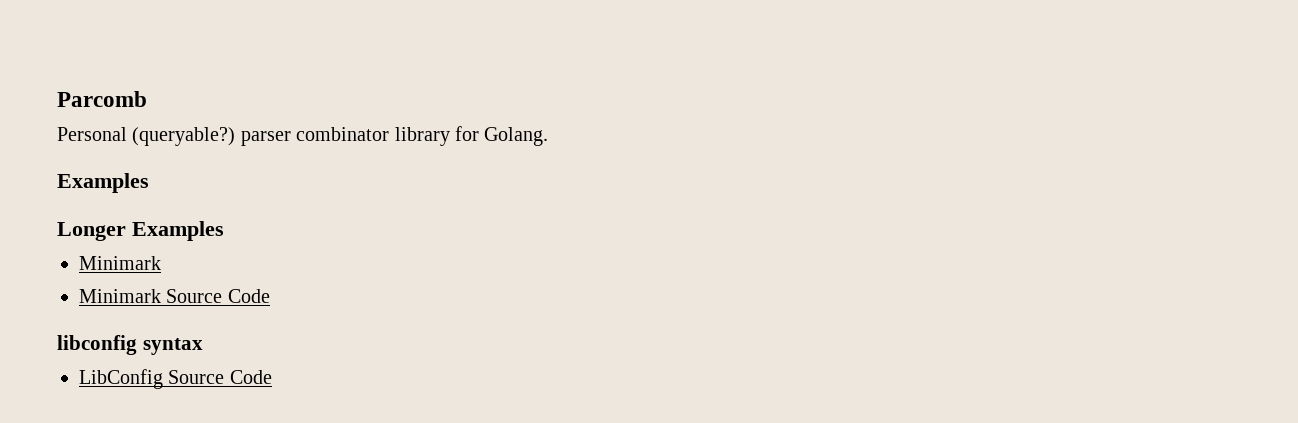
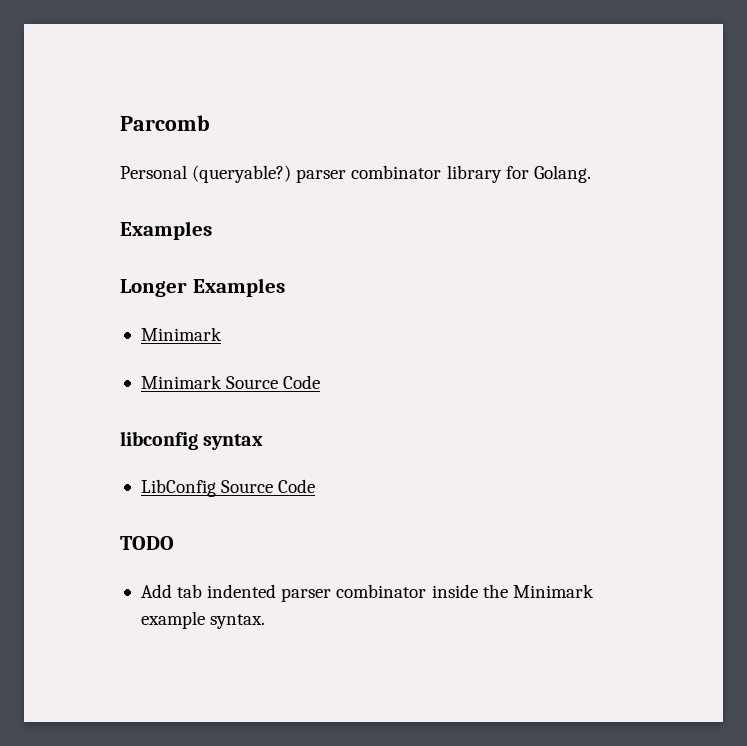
(272, 377) none -> [120,536,174,550] [140,584,594,602] [140,611,266,629] // TODO // Add tab indented parser combinator inside the Minimark example syntax.

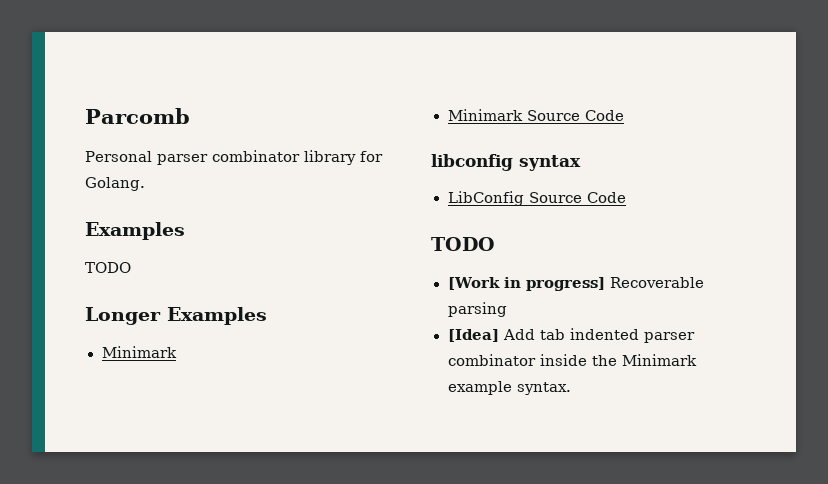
[192,165,292,183] (queryable?) -> (152, 156) none
(212, 230) none -> [85,262,131,273] // TODO
(174, 543) none -> [447,277,705,291] [447,302,507,317] [447,329,499,342] [Work in progress] Recoverable parsing // [Idea]

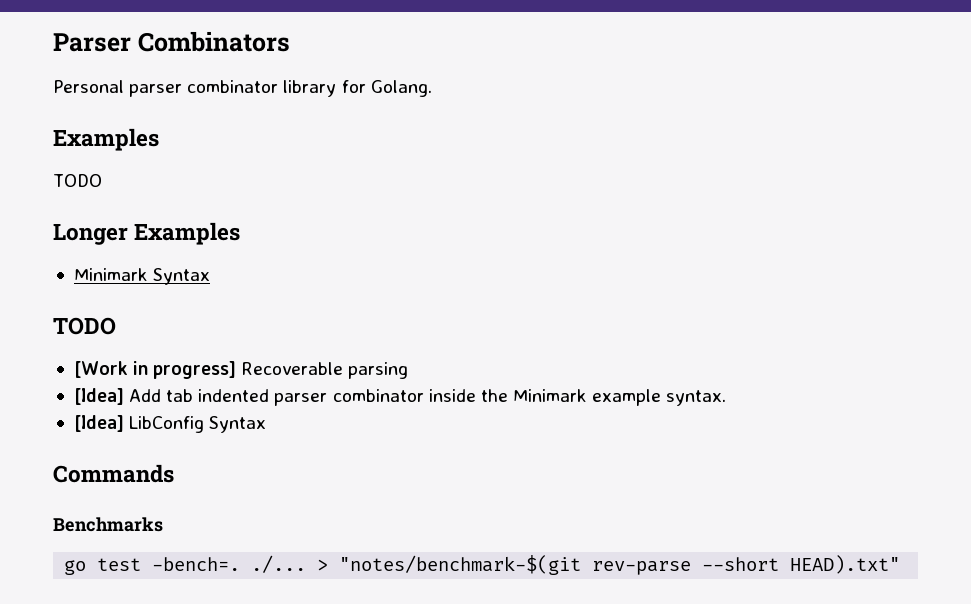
[85,108,190,124] Parcomb -> [53,31,290,52] Parser Combinators
[447,109,624,121] [431,154,581,171] [447,191,626,206] // Minimark Source Code // libconfig syntax // LibConfig Source Code -> [153,268,211,285] Syntax
(571, 388) none -> [73,415,267,433] [53,464,174,483] [53,517,163,532] [64,555,901,575] // [Idea] LibConfig Syntax // Commands // Benchmarks // go test -bench=. ./... > "notes/benchmark-$(git rev-parse --short HEAD).txt"

